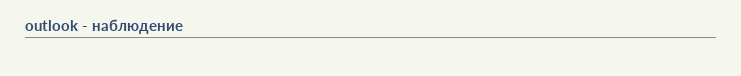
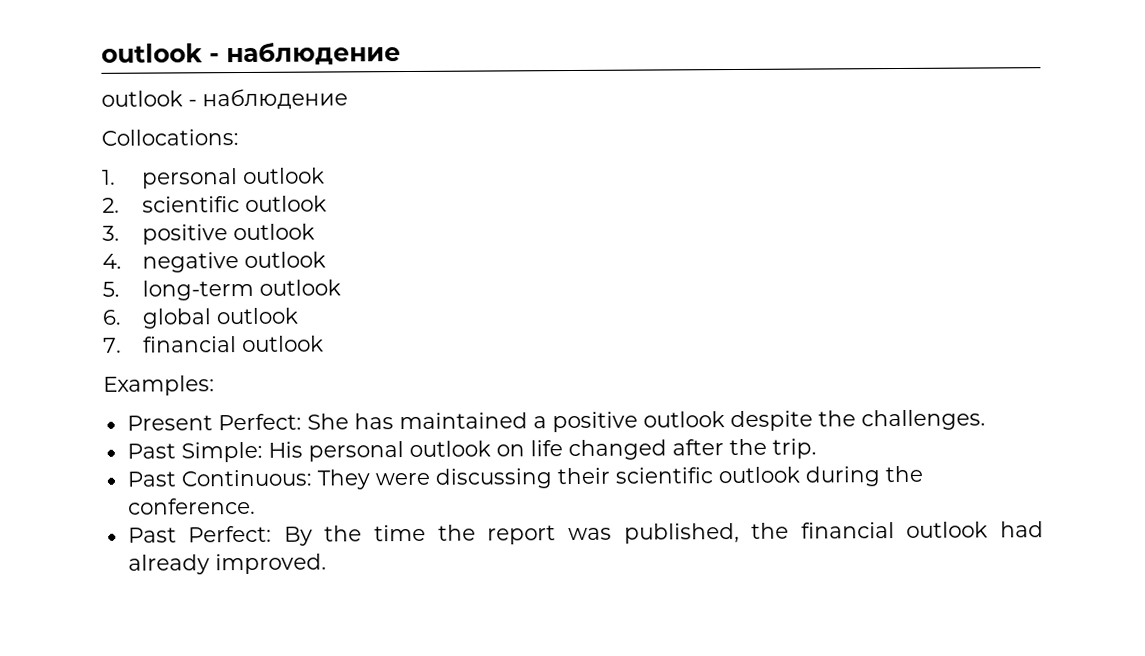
[25,19,183,34] outlook - наблюдение -> [101,42,401,66] [101,88,348,110] [101,129,239,146] [102,167,325,189] [102,195,327,213] [102,223,315,245] [102,251,326,273] [102,279,341,301] [102,307,298,329] [103,335,324,353] [103,375,215,396] [126,409,986,433] [126,438,817,463] [126,465,923,490] [127,497,256,515] [127,521,1044,546] [127,553,327,575] outlook - наблюдение // outlook - наблюдение // Collocations: // 1. personal outlook // 2. scientific outlook // 3. positive outlook // 4. negative outlook // 5. long-term outlook // 6. global outlook // 7. financial outlook // Examples: // Present Perfect: She has maintained a positive outlook despite the challenges. // Past Simple: His personal outlook on life changed after the trip. // Past Continuous: They were discussing their scientific outlook during the conference. // Past Perfect: By the time the report was published, the financial outlook had already improved.

